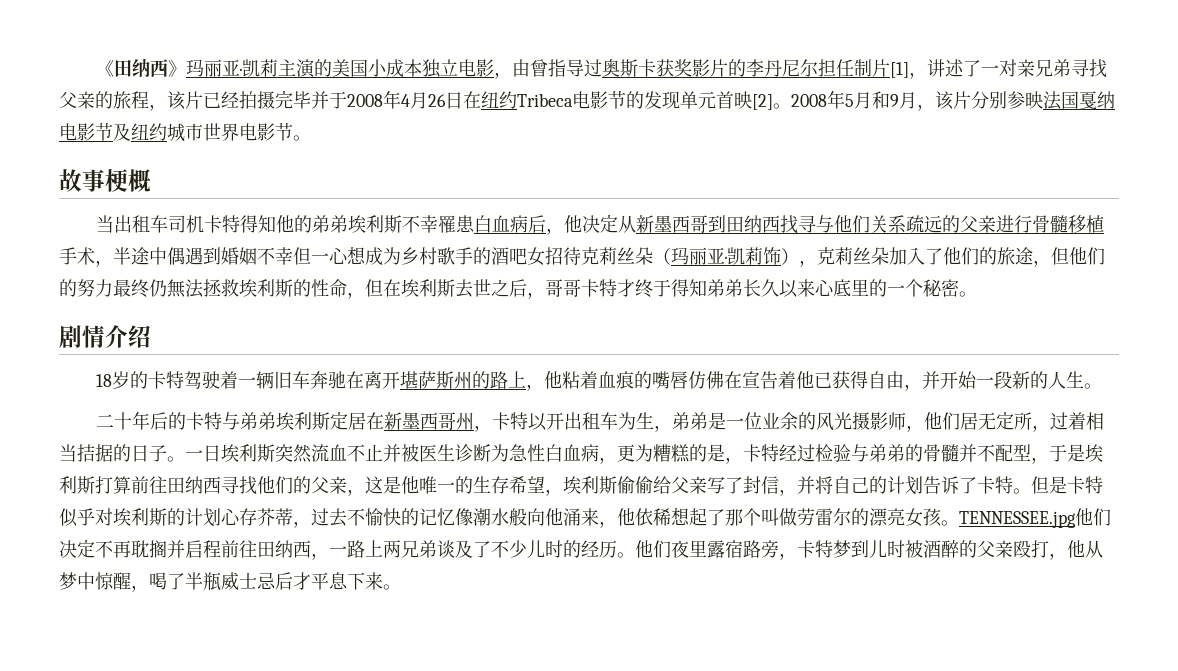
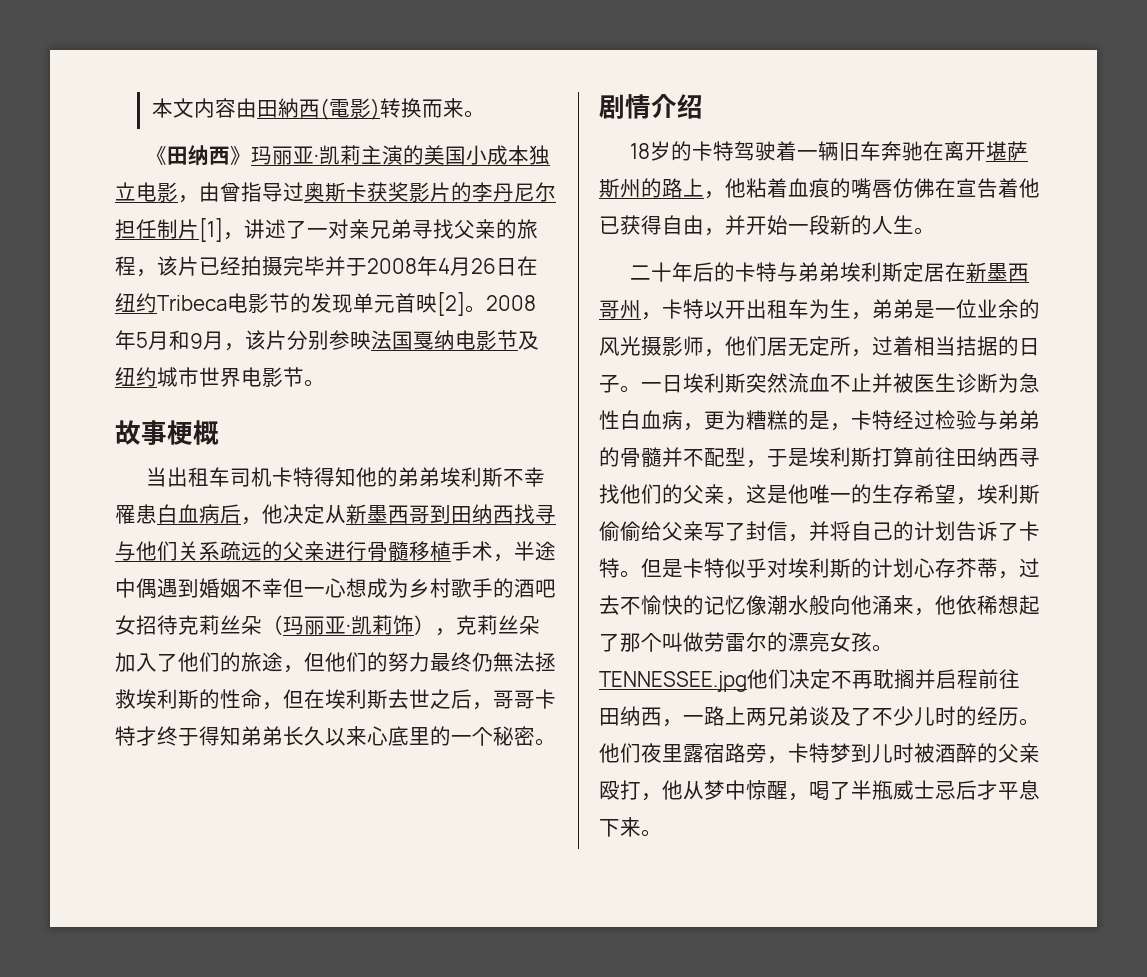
(95, 68) none -> [151,98,485,120] 本文内容由田納西(電影)转换而来。 //

